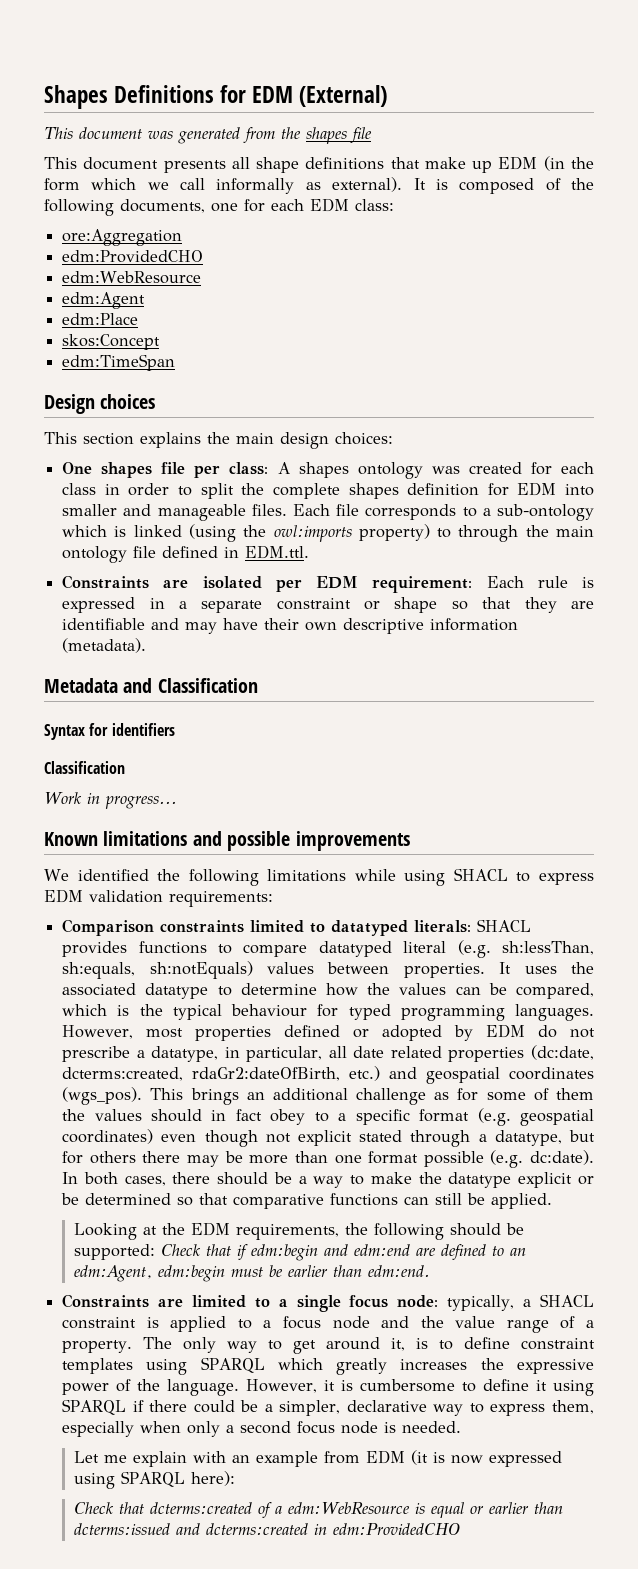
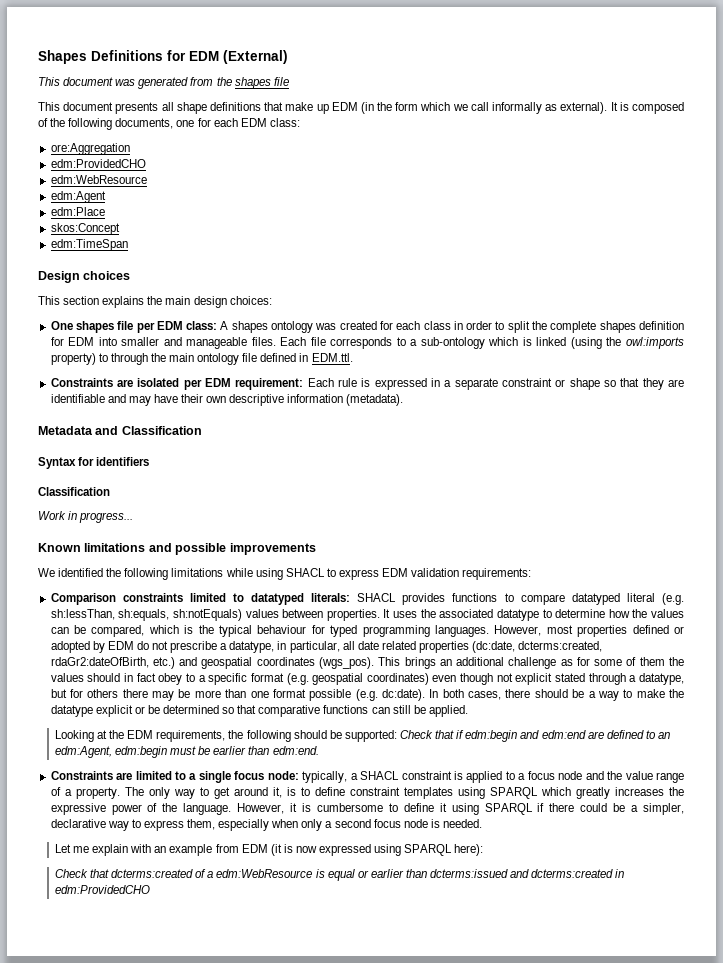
(221, 471) none -> [156,321,183,330] EDM

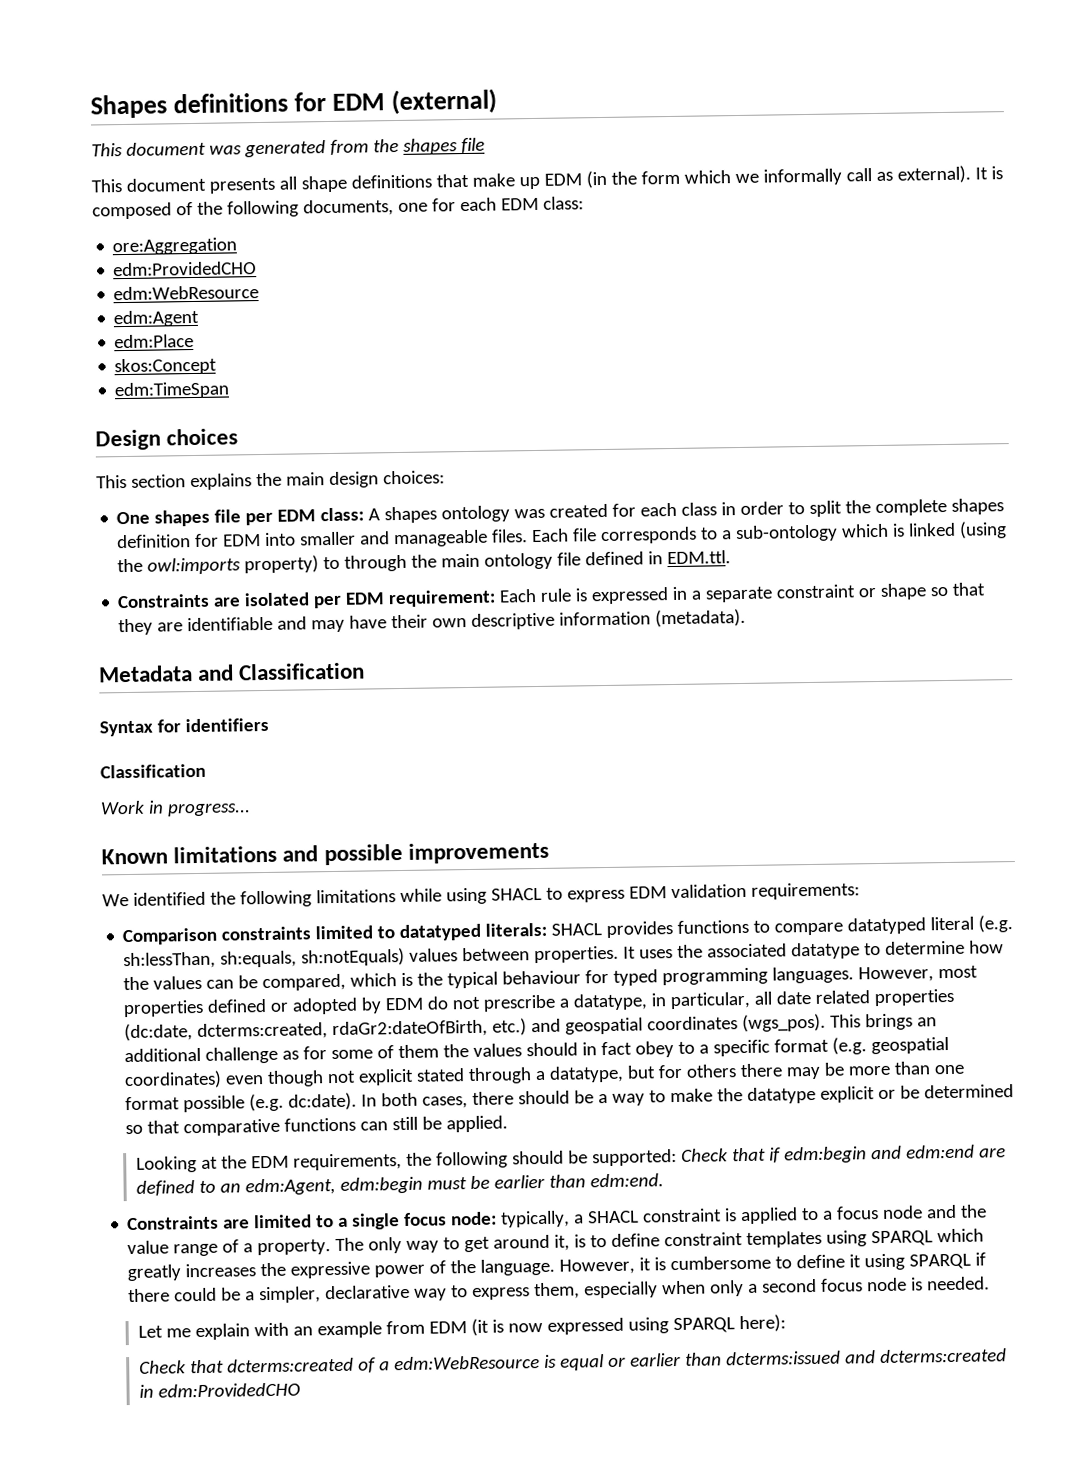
[91,50,288,64] Definitions for EDM (External) -> [173,88,498,115] definitions for EDM (external)
[470,102,543,114] call informally -> [762,168,872,186] informally call

